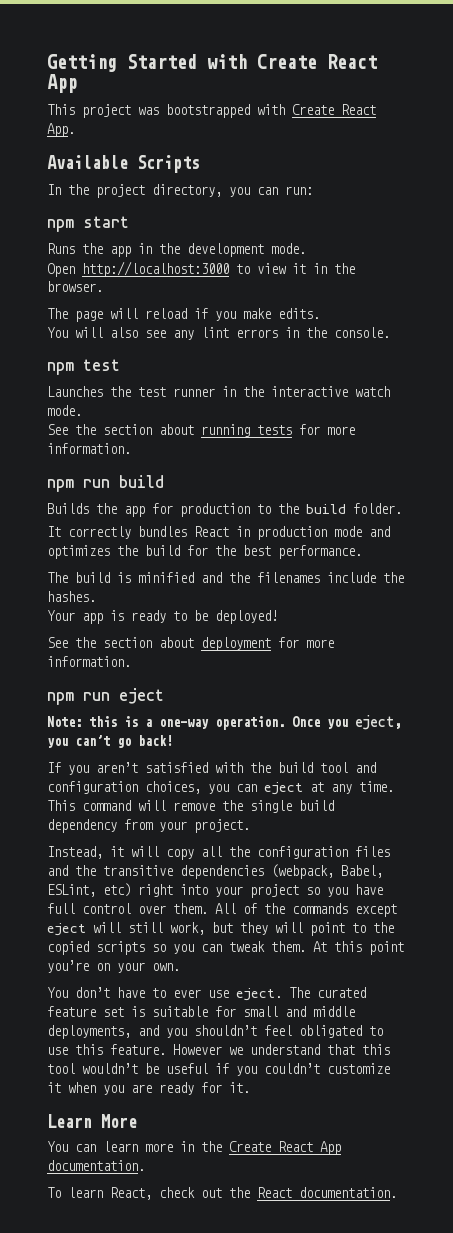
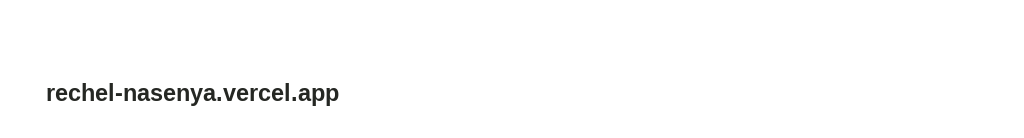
[47,54,377,72] [47,74,77,93] [47,104,376,118] [47,123,75,137] [47,155,200,173] [47,184,313,198] [47,216,129,232] [47,243,306,257] [47,261,355,277] [47,281,103,292] [47,308,320,322] [47,327,390,340] [47,359,120,375] [47,386,390,397] [47,405,82,416] [47,424,355,437] [47,443,131,454] [47,475,164,492] [47,503,402,517] [47,526,390,540] [47,545,362,559] [47,572,404,583] [47,591,96,602] [47,610,278,624] [47,637,334,651] [47,656,131,667] [47,688,164,705] [47,715,401,730] [47,735,173,748] [47,762,376,775] [47,781,394,795] [47,800,334,813] [47,819,250,833] [47,846,390,860] [47,864,383,879] [47,883,383,898] [47,903,397,917] [47,922,394,936] [47,941,404,955] [47,960,180,973] [47,987,366,1001] [47,1006,355,1017] [47,1025,383,1039] [47,1044,390,1055] [47,1063,390,1076] [47,1082,250,1095] [47,1114,137,1128] [47,1141,341,1155] [47,1160,145,1171] [47,1187,397,1200] Getting Started with Create React App // This project was bootstrapped with Create React App. // Available Scripts // In the project directory, you can run: // npm start // Runs the app in the development mode. // Open http://localhost:3000 to view it in the browser. // The page will reload if you make edits. // You will also see any lint errors in the console. // npm test // Launches the test runner in the interactive watch mode. // See the section about running tests for more information. // npm run build // Builds the app for production to the build folder. // It correctly bundles React in production mode and optimizes the build for the best performance. // The build is minified and the filenames include the hashes. // Your app is ready to be deployed! // See the section about deployment for more information. // npm run eject // Note: this is a one-way operation. Once you eject, you can’t go back! // If you aren’t satisfied with the build tool and configuration choices, you can eject at any time. This command will remove the single build dependency from your project. // Instead, it will copy all the configuration files and the transitive dependencies (webpack, Babel, ESLint, etc) right into your project so you have full control over them. All of the commands except eject will still work, but they will point to the copied scripts so you can tweak them. At this point you’re on your own. // You don’t have to ever use eject. The curated feature set is suitable for small and middle deployments, and you shouldn’t feel obligated to use this feature. However we understand that this tool wouldn’t be useful if you couldn’t customize it when you are ready for it. // Learn More // You can learn more in the Create React App documentation. // To learn React, check out the React documentation. -> [46,83,339,106] rechel-nasenya.vercel.app

